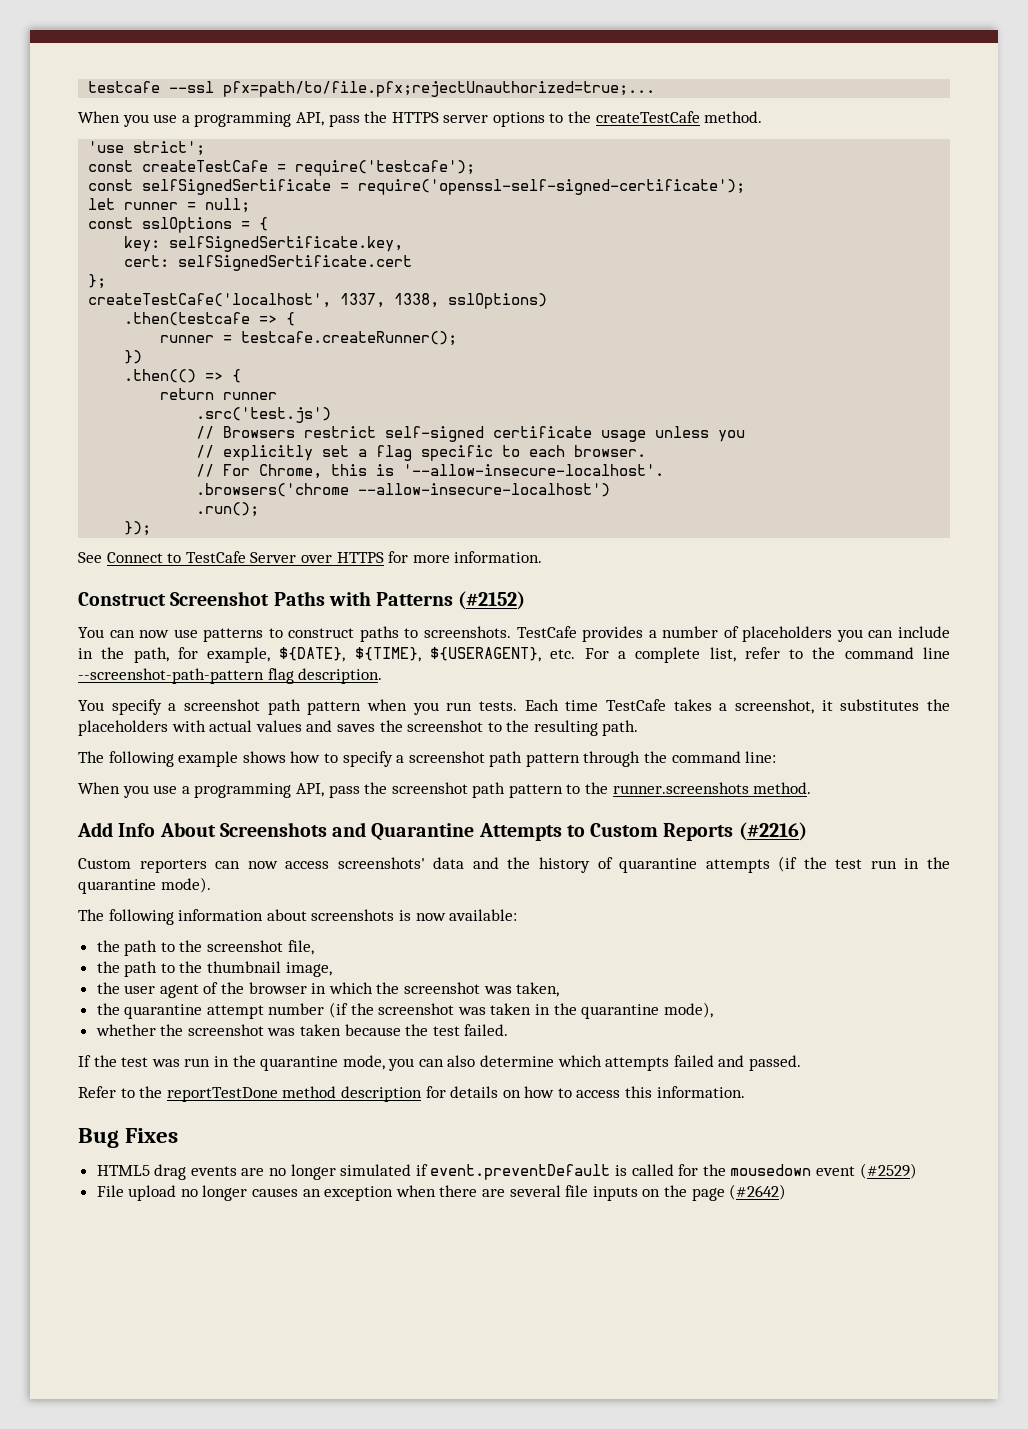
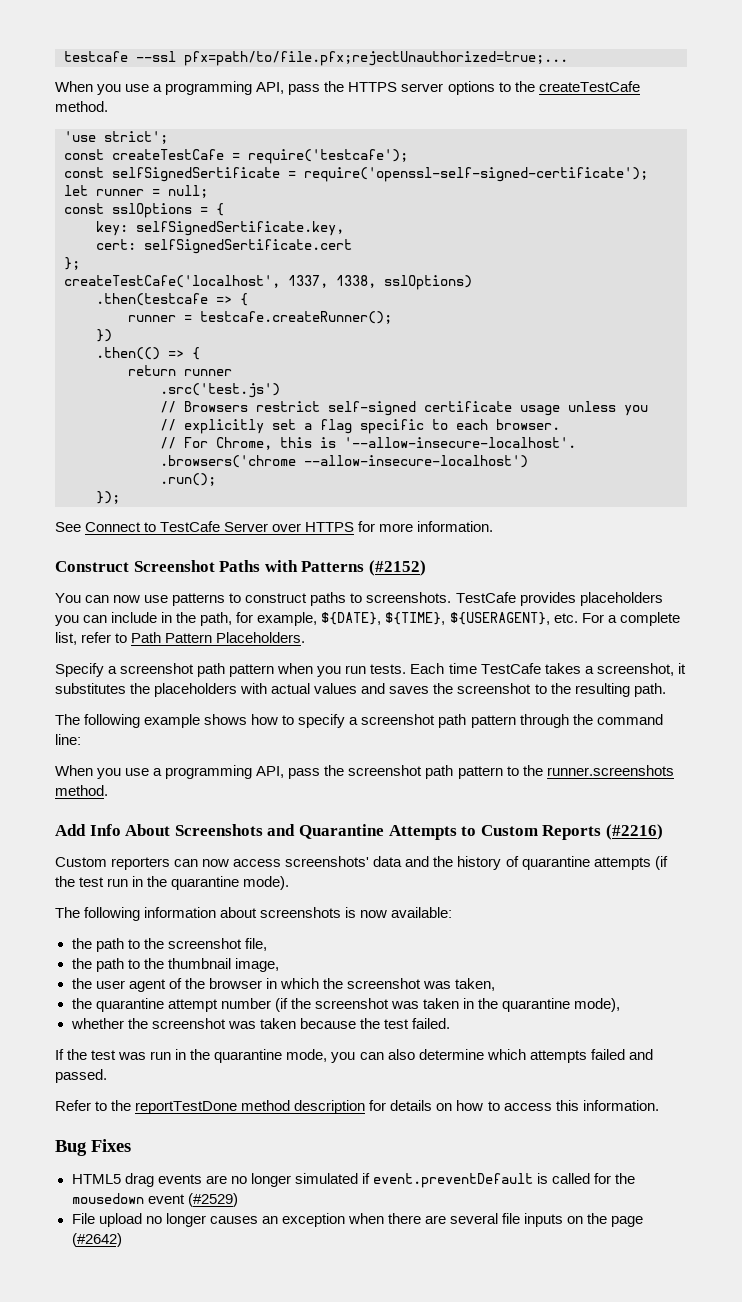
[648,626,739,638] a number of -> (576, 599) none
[812,647,950,659] [78,668,383,684] [78,699,162,715] the command line --screenshot-path-pattern flag description. // You specify -> [131,632,306,643] [55,663,104,677] Path Pattern Placeholders. // Specify

